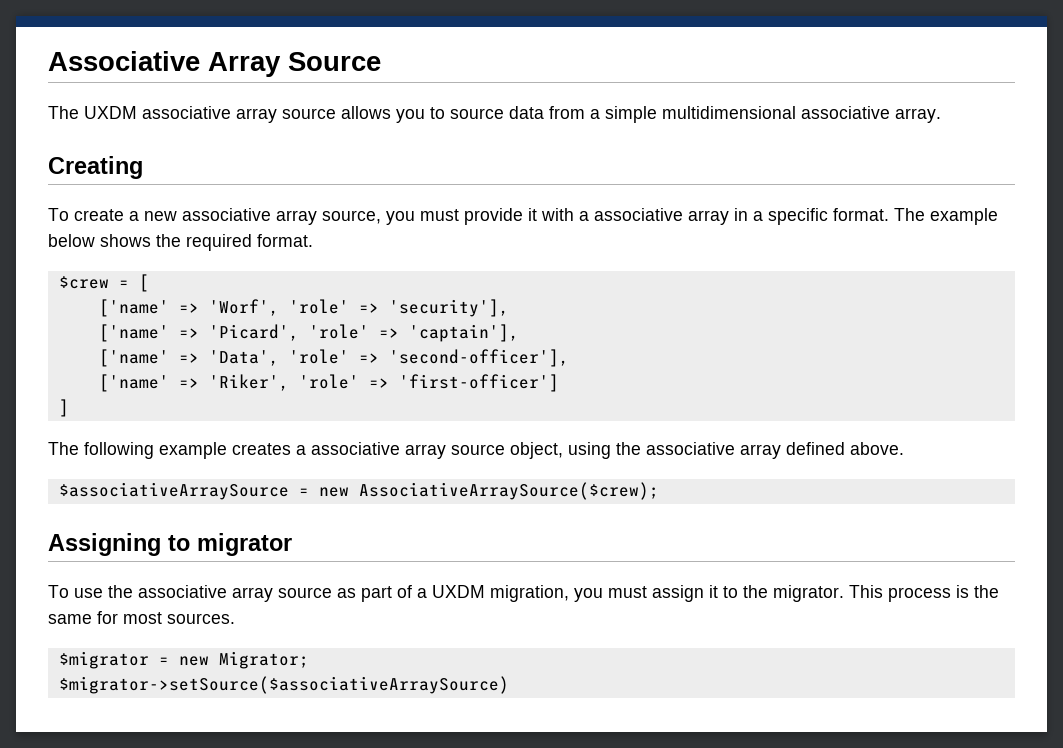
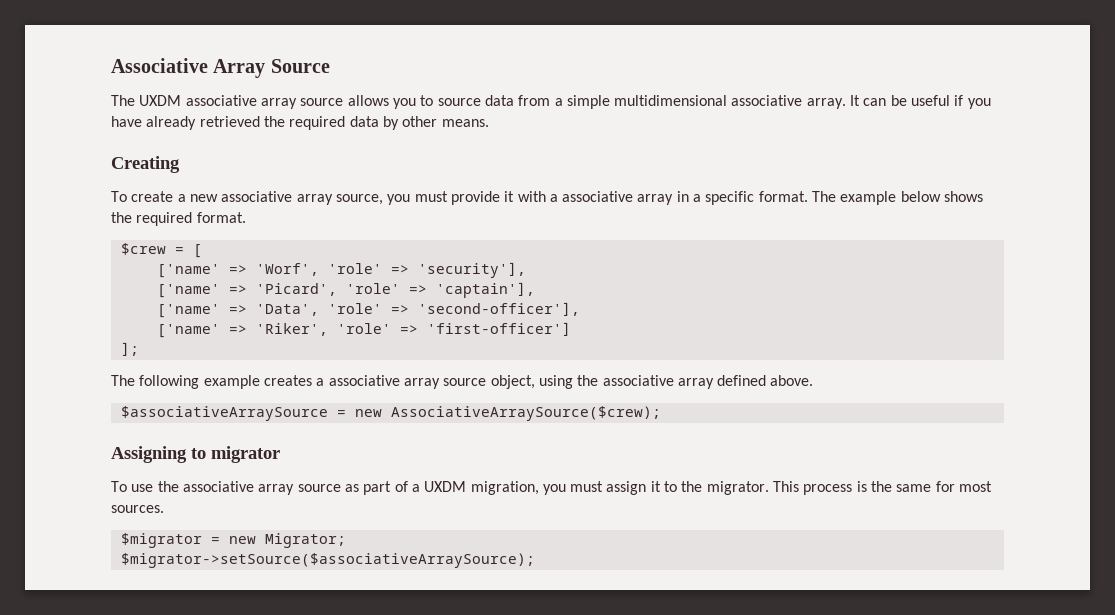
(941, 115) none -> [850,95,991,109] [111,116,489,130] It can be useful if you have already retrieved the required data by other means.
[58,399,69,417] ] -> [120,342,139,356] ];
[58,676,509,694] $migrator->setSource($associativeArraySource) -> [120,553,535,568] $migrator->setSource($associativeArraySource);

